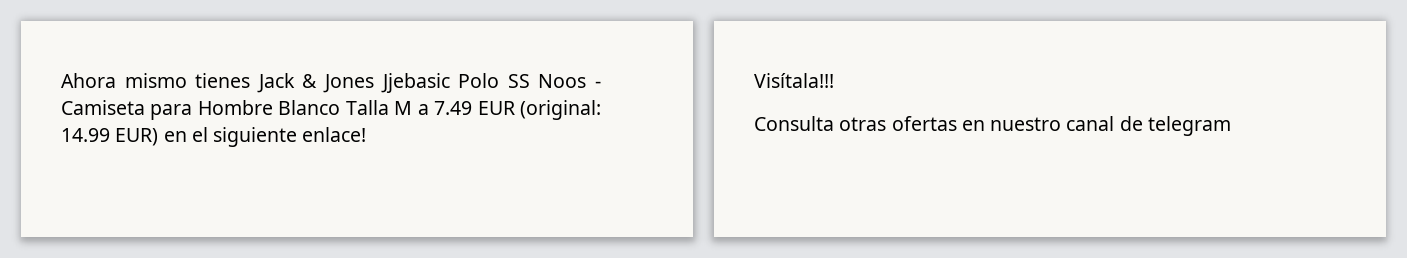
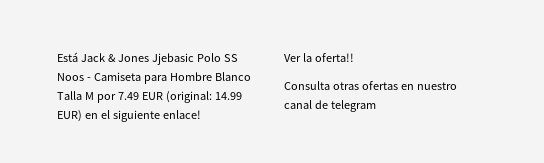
[61,73,251,88] Ahora mismo tienes -> [57,52,78,62] Está
[417,104,429,115] a -> [96,94,116,103] por
[754,73,834,88] Visítala!!! -> [284,53,354,62] Ver la oferta!!

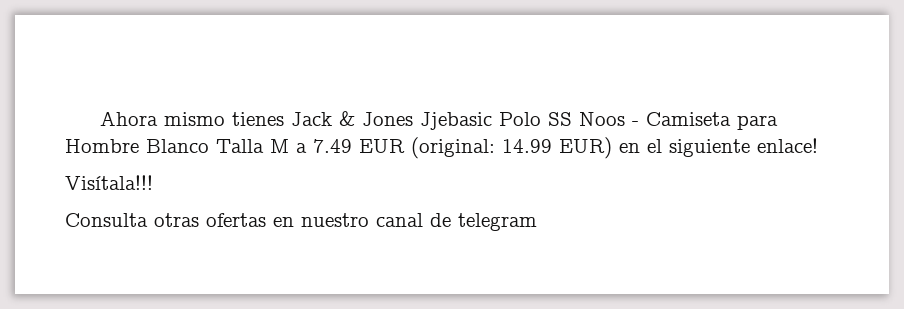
[57,52,78,62] Está -> [100,111,285,126] Ahora mismo tienes
[96,94,116,103] por -> [296,143,307,153] a
[284,53,354,62] Ver la oferta!! -> [65,175,153,190] Visítala!!!

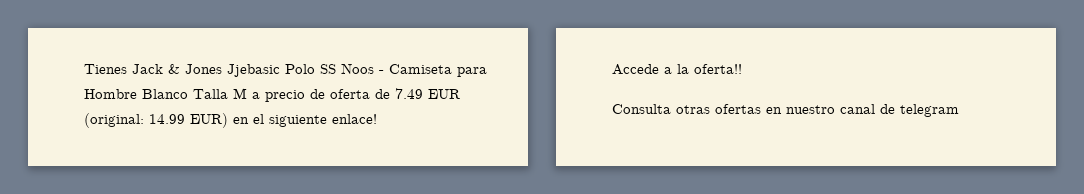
[100,111,285,126] Ahora mismo tienes -> [84,64,127,74] Tienes
(307, 148) none -> [265,89,390,102] precio de oferta de
[65,175,153,190] Visítala!!! -> [612,64,742,75] Accede a la oferta!!

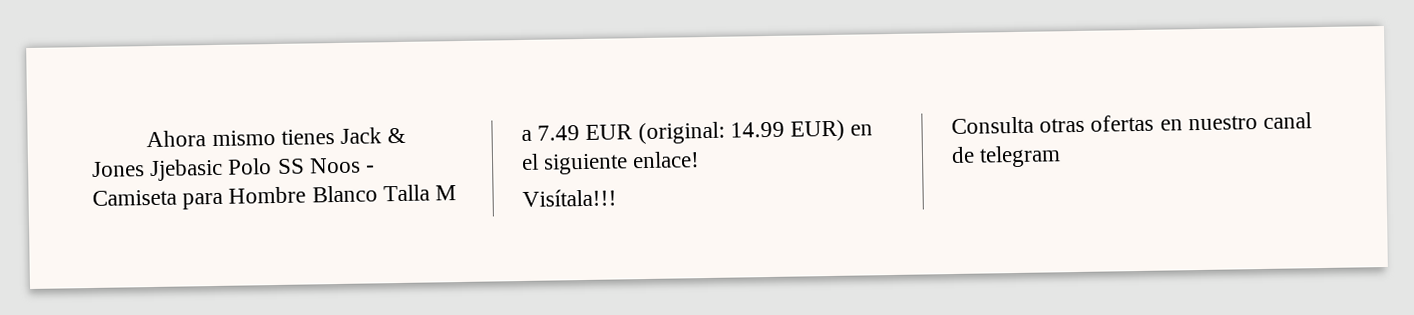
[84,64,127,74] Tienes -> [146,129,335,148] Ahora mismo tienes
[265,89,390,102] precio de oferta de -> (532, 135) none
[612,64,742,75] Accede a la oferta!! -> [522,188,617,207] Visítala!!!

